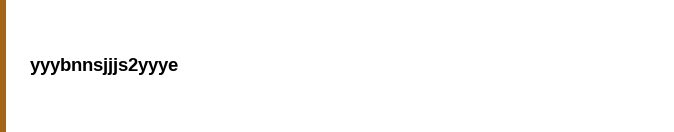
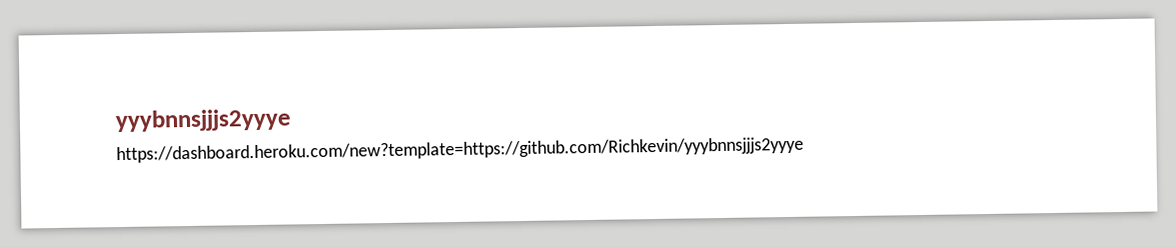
(178, 66) none -> [116,136,804,164] // https://dashboard.heroku.com/new?template=https://github.com/Richkevin/yyybnnsjjjs2yyye

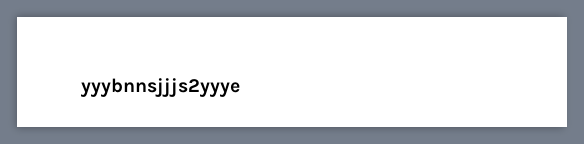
[116,136,804,164] // https://dashboard.heroku.com/new?template=https://github.com/Richkevin/yyybnnsjjjs2yyye -> (240, 87) none

